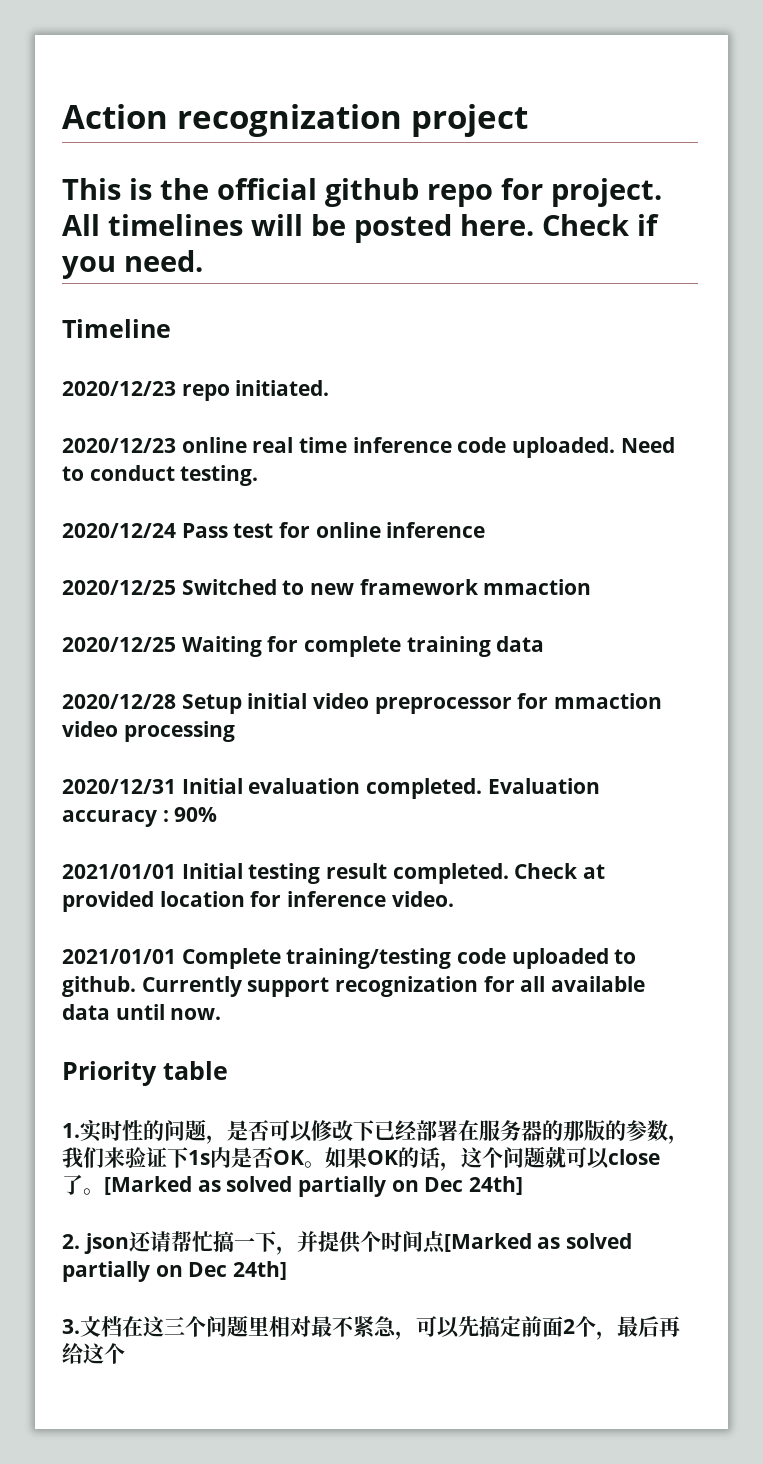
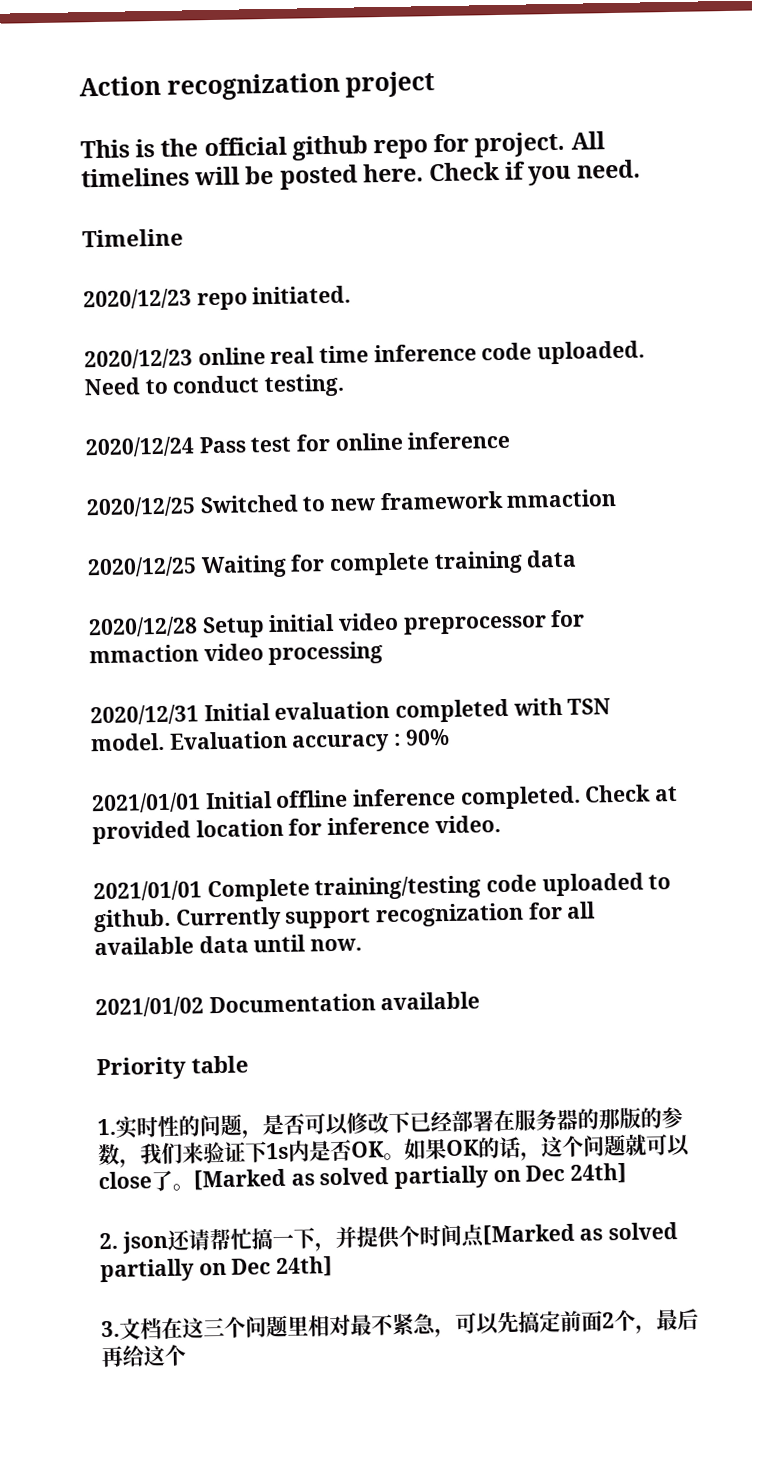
[366,778,483,799] completed. -> [395,697,612,723] [90,732,165,752] completed with TSN model.
[248,863,388,884] testing result -> [275,787,457,808] offline inference
(222, 1014) none -> [95,991,481,1018] // 2021/01/02 Documentation available

